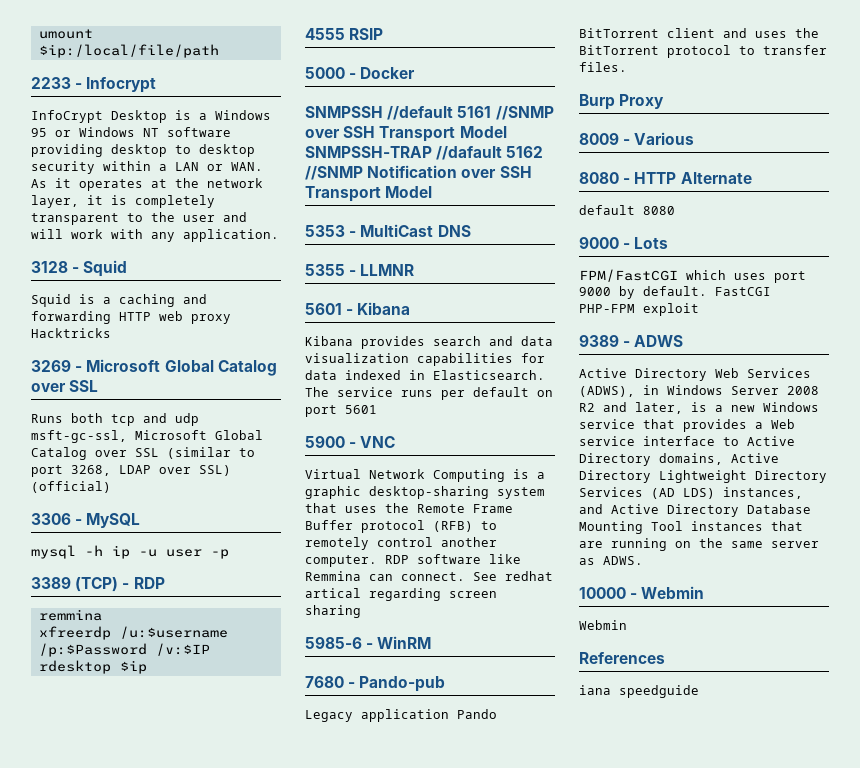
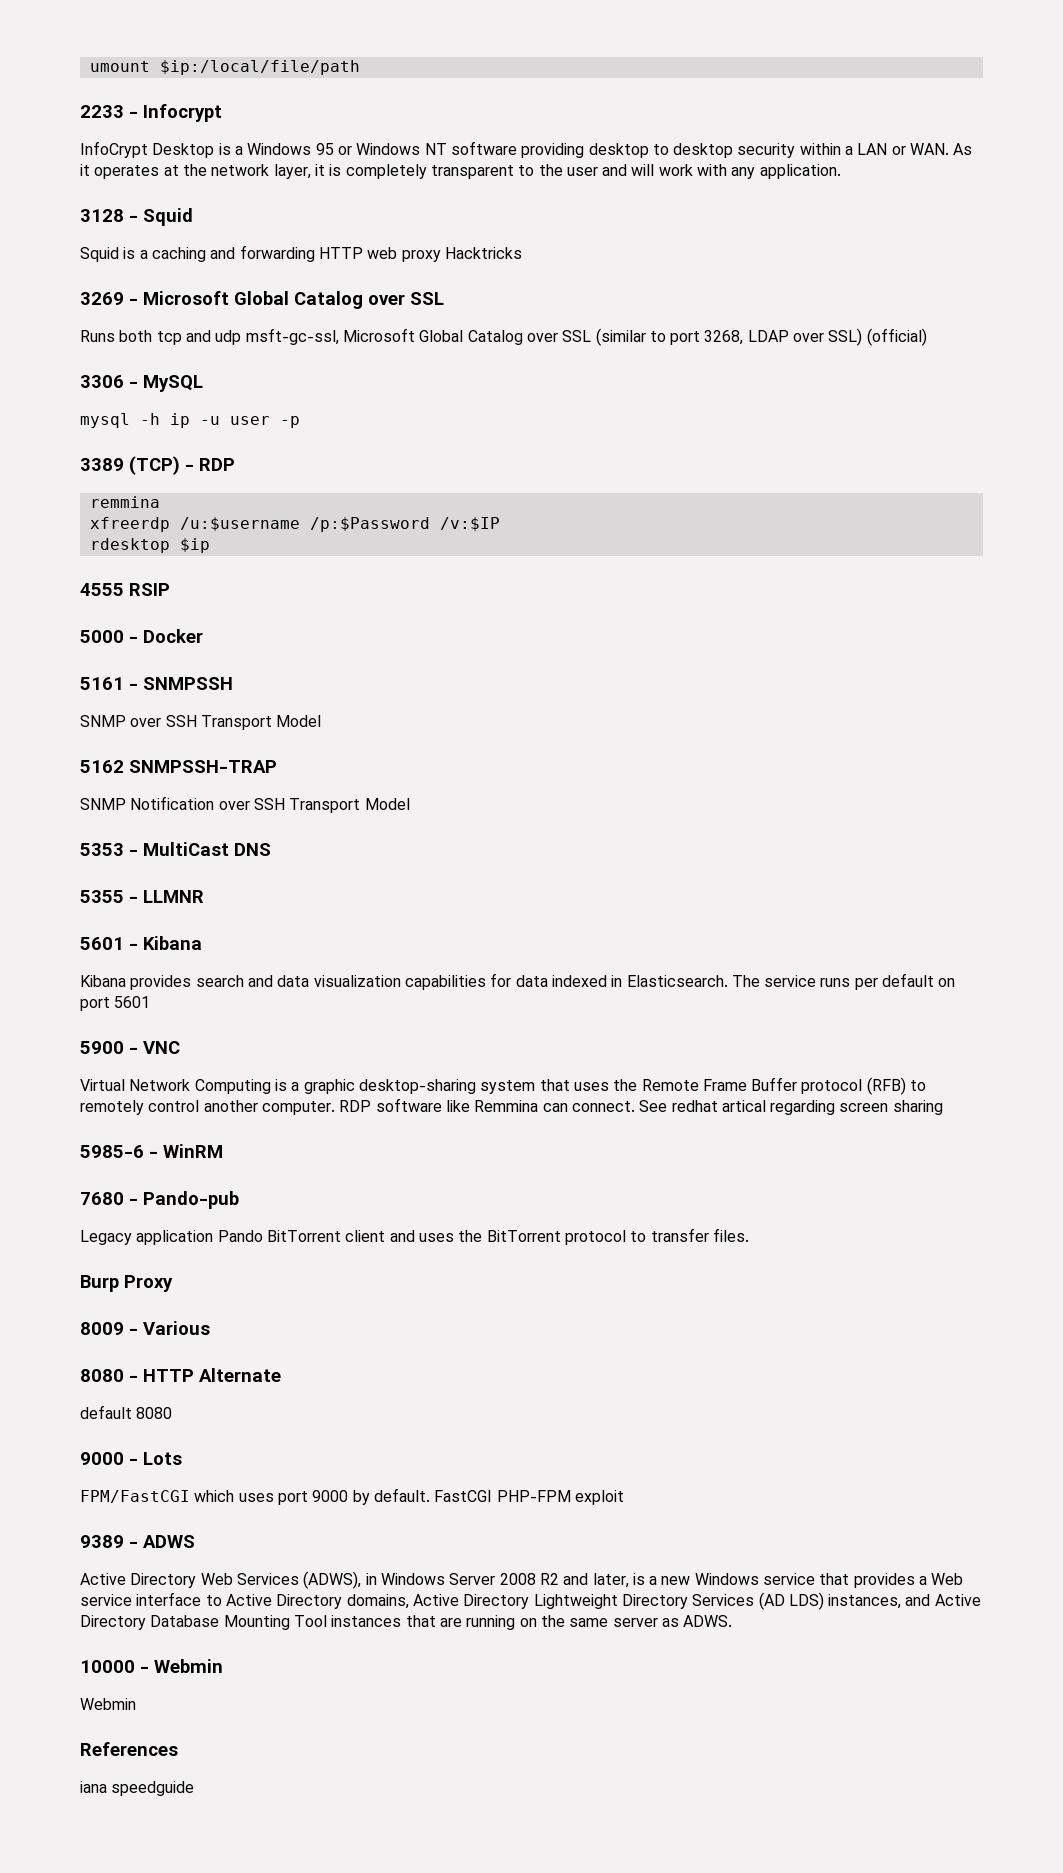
(416, 73) none -> [80,677,138,690] 5161 -
[387,106,554,120] [305,126,507,142] //default 5161 //SNMP over SSH Transport Model -> [80,715,322,730] [80,760,124,773] // SNMP over SSH Transport Model // 5162
[436,146,544,160] [305,166,363,180] //dafault 5162 //SNMP -> [80,798,126,810] // SNMP

